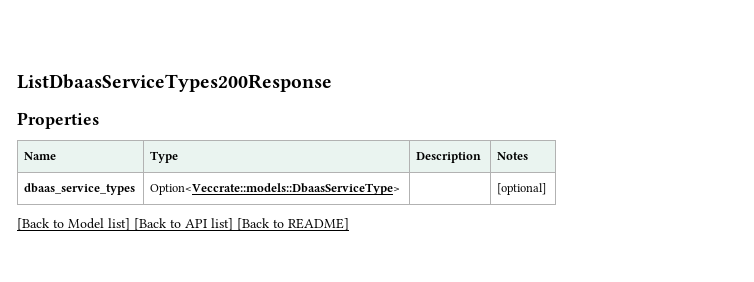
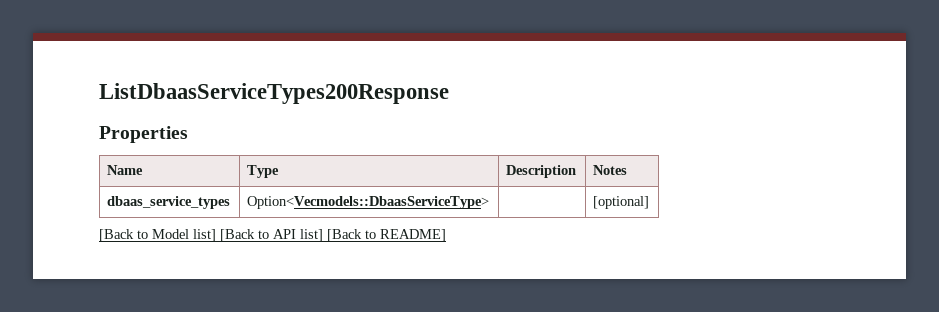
[150,183,401,195] Option<Veccrate::models::DbaasServiceType> -> [247,196,490,209] Option<Vecmodels::DbaasServiceType>

